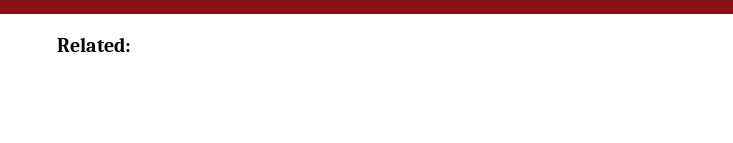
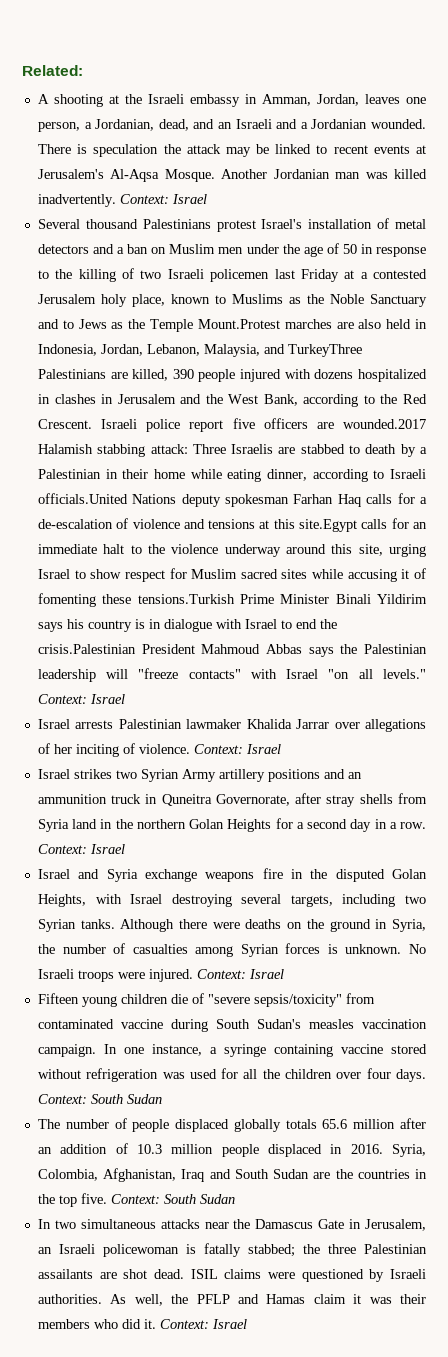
(131, 44) none -> [37,94,426,107] [37,119,426,132] [37,144,426,157] [37,169,428,182] [37,194,207,207] [37,218,426,232] [37,243,427,257] [37,268,428,282] [37,294,427,307] [37,319,427,332] [37,344,362,357] [37,369,428,382] [37,394,428,407] [37,418,426,432] [37,444,428,457] [37,469,426,482] [37,493,428,507] [37,518,428,532] [37,544,427,557] [37,568,426,582] [37,593,427,607] [37,619,337,632] [37,644,428,657] [37,668,427,682] [37,694,125,704] [37,719,427,732] [37,743,281,757] [37,769,362,782] [37,793,428,807] [37,818,426,832] [37,844,125,854] [37,868,428,882] [37,894,426,907] [37,919,426,932] [37,943,427,957] [37,969,284,982] [37,993,375,1007] [37,1019,427,1032] [37,1044,427,1057] [37,1068,427,1082] [37,1094,162,1104] [37,1118,427,1132] [37,1143,427,1157] [37,1168,427,1182] [37,1193,235,1207] [37,1219,426,1231] [37,1243,428,1257] [37,1269,426,1282] [37,1294,426,1306] [37,1319,247,1329] // A shooting at the Israeli embassy in Amman, Jordan, leaves one person, a Jordanian, dead, and an Israeli and a Jordanian wounded. There is speculation the attack may be linked to recent events at Jerusalem's Al-Aqsa Mosque. Another Jordanian man was killed inadvertently. Context: Israel // Several thousand Palestinians protest Israel's installation of metal detectors and a ban on Muslim men under the age of 50 in response to the killing of two Israeli policemen last Friday at a contested Jerusalem holy place, known to Muslims as the Noble Sanctuary and to Jews as the Temple Mount.Protest marches are also held in Indonesia, Jordan, Lebanon, Malaysia, and TurkeyThree Palestinians are killed, 390 people injured with dozens hospitalized in clashes in Jerusalem and the West Bank, according to the Red Crescent. Israeli police report five officers are wounded.2017 Halamish stabbing attack: Three Israelis are stabbed to death by a Palestinian in their home while eating dinner, according to Israeli officials.United Nations deputy spokesman Farhan Haq calls for a de-escalation of violence and tensions at this site.Egypt calls for an immediate halt to the violence underway around this site, urging Israel to show respect for Muslim sacred sites while accusing it of fomenting these tensions.Turkish Prime Minister Binali Yildirim says his country is in dialogue with Israel to end the crisis.Palestinian President Mahmoud Abbas says the Palestinian leadership will "freeze contacts" with Israel "on all levels." Context: Israel // Israel arrests Palestinian lawmaker Khalida Jarrar over allegations of her inciting of violence. Context: Israel // Israel strikes two Syrian Army artillery positions and an ammunition truck in Quneitra Governorate, after stray shells from Syria land in the northern Golan Heights for a second day in a row. Context: Israel // Israel and Syria exchange weapons fire in the disputed Golan Heights, with Israel destroying several targets, including two Syrian tanks. Although there were deaths on the ground in Syria, the number of casualties among Syrian forces is unknown. No Israeli troops were injured. Context: Israel // Fifteen young children die of "severe sepsis/toxicity" from contaminated vaccine during South Sudan's measles vaccination campaign. In one instance, a syringe containing vaccine stored without refrigeration was used for all the children over four days. Context: South Sudan // The number of people displaced globally totals 65.6 million after an addition of 10.3 million people displaced in 2016. Syria, Colombia, Afghanistan, Iraq and South Sudan are the countries in the top five. Context: South Sudan // In two simultaneous attacks near the Damascus Gate in Jerusalem, an Israeli policewoman is fatally stabbed; the three Palestinian assailants are shot dead. ISIL claims were questioned by Israeli authorities. As well, the PFLP and Hamas claim it was their members who did it. Context: Israel

